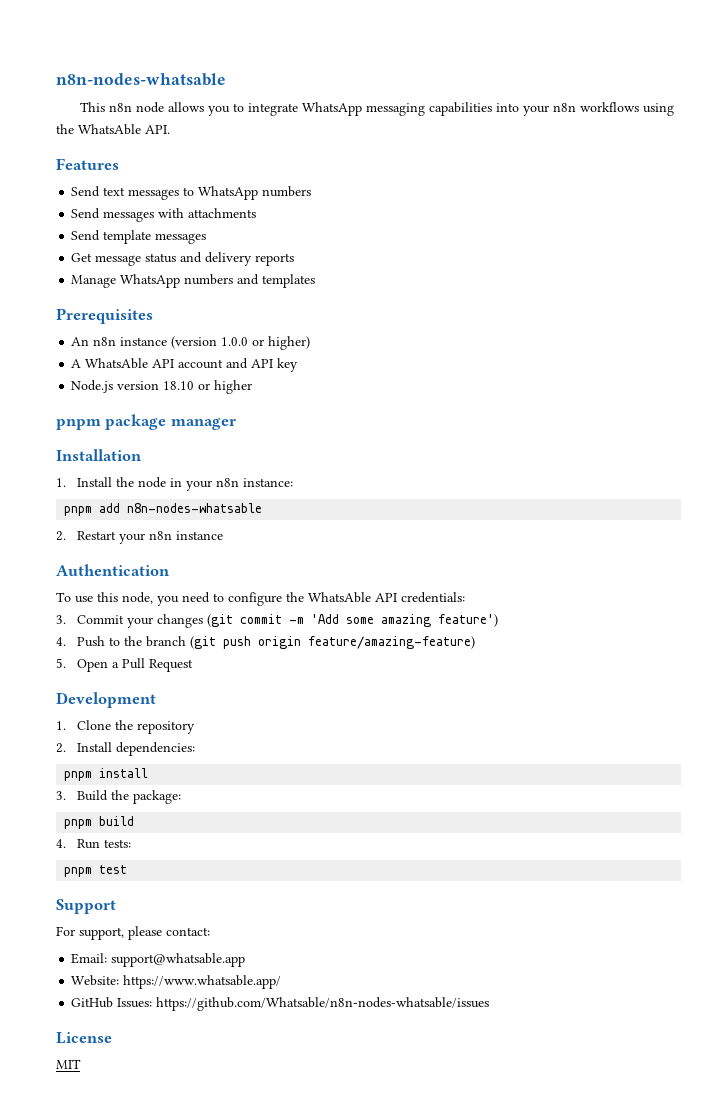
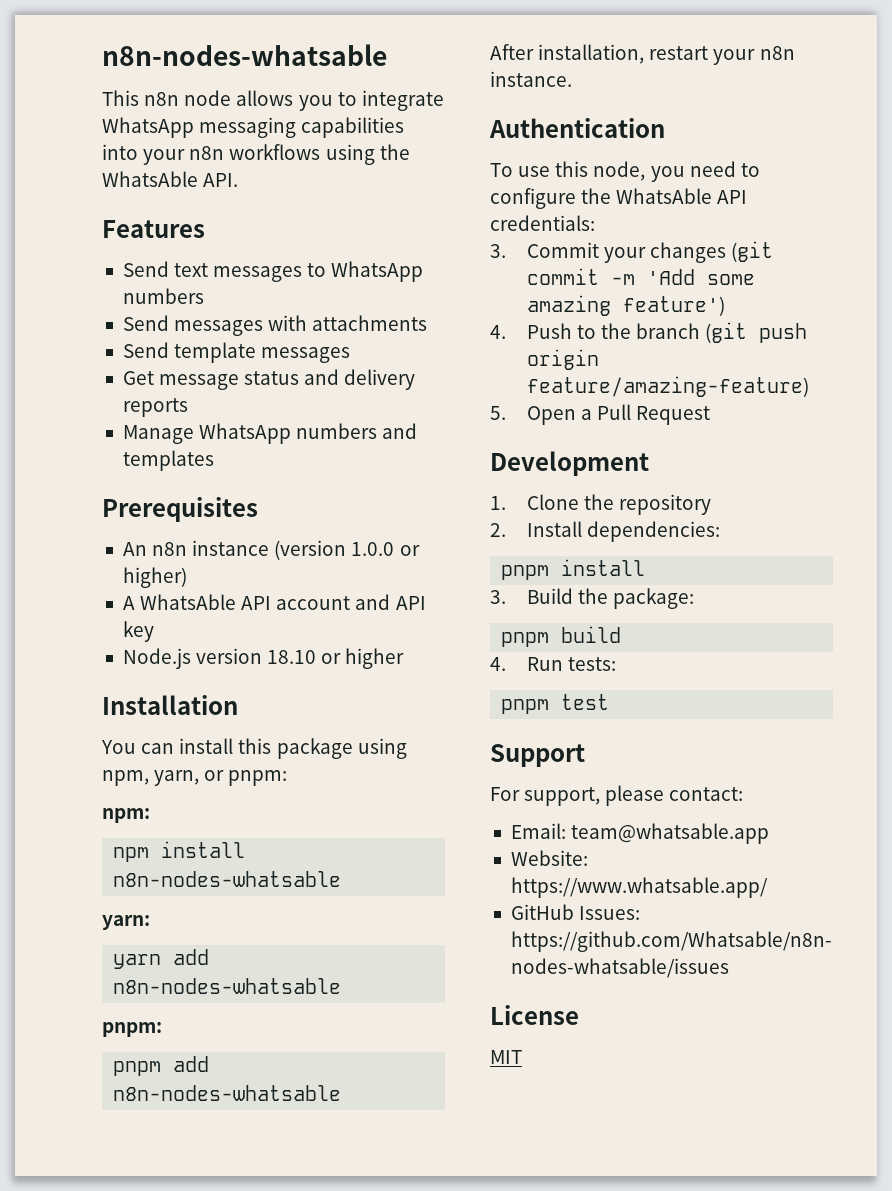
[56,414,236,430] [56,449,142,461] [56,477,294,491] pnpm package manager // Installation // 1. Install the node in your n8n instance: -> [102,695,238,715] [101,738,407,759] [102,770,288,786] [102,808,150,823] [113,841,246,862] [113,871,342,887] [102,915,150,930] [113,949,210,969] [113,978,342,994] [102,1022,162,1037] Installation // You can install this package using npm, yarn, or pnpm: // npm: // npm install n8n-nodes-whatsable // yarn: // yarn add n8n-nodes-whatsable // pnpm:
[56,531,224,544] 2. Restart your n8n instance -> [490,44,795,65] [490,71,572,87] After installation, restart your n8n instance.
[111,953,246,967] support@whatsable.app -> [571,823,770,844] team@whatsable.app

